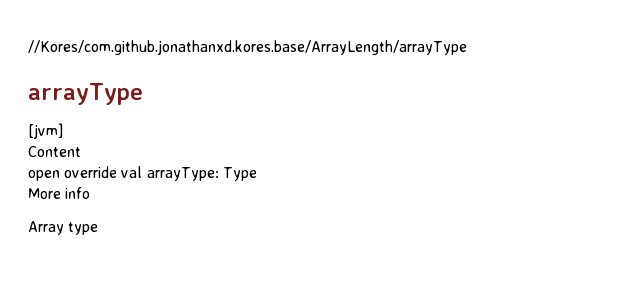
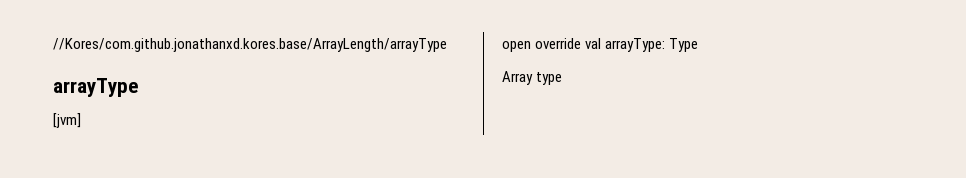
[28,146,81,157] // Content -> (81, 120) none
[28,187,91,199] // More info -> (699, 45) none

